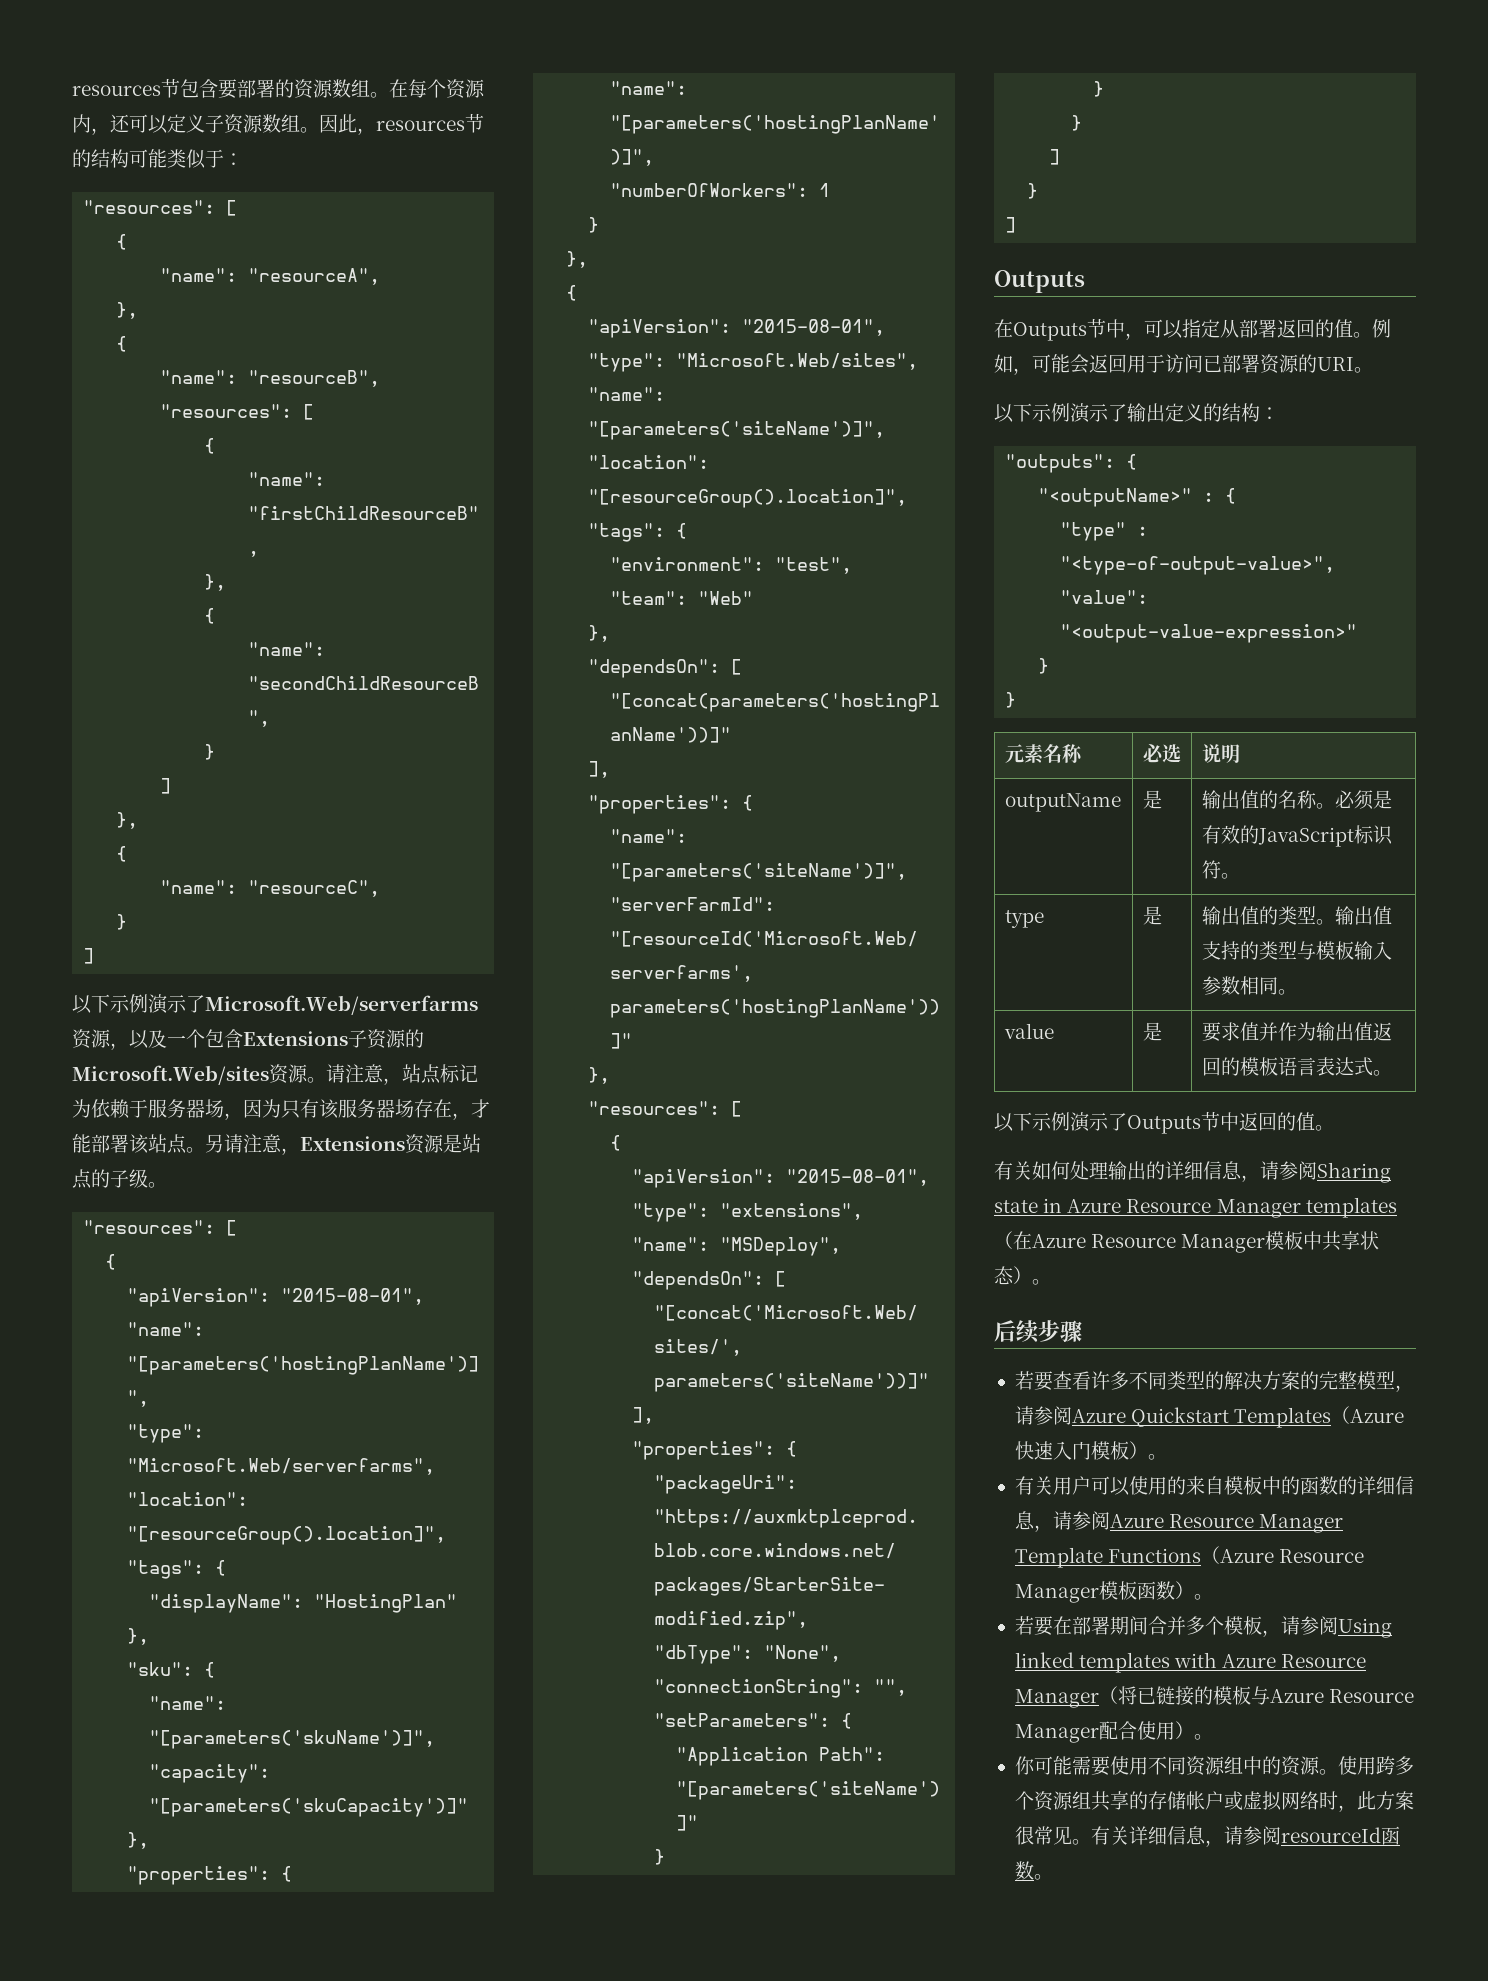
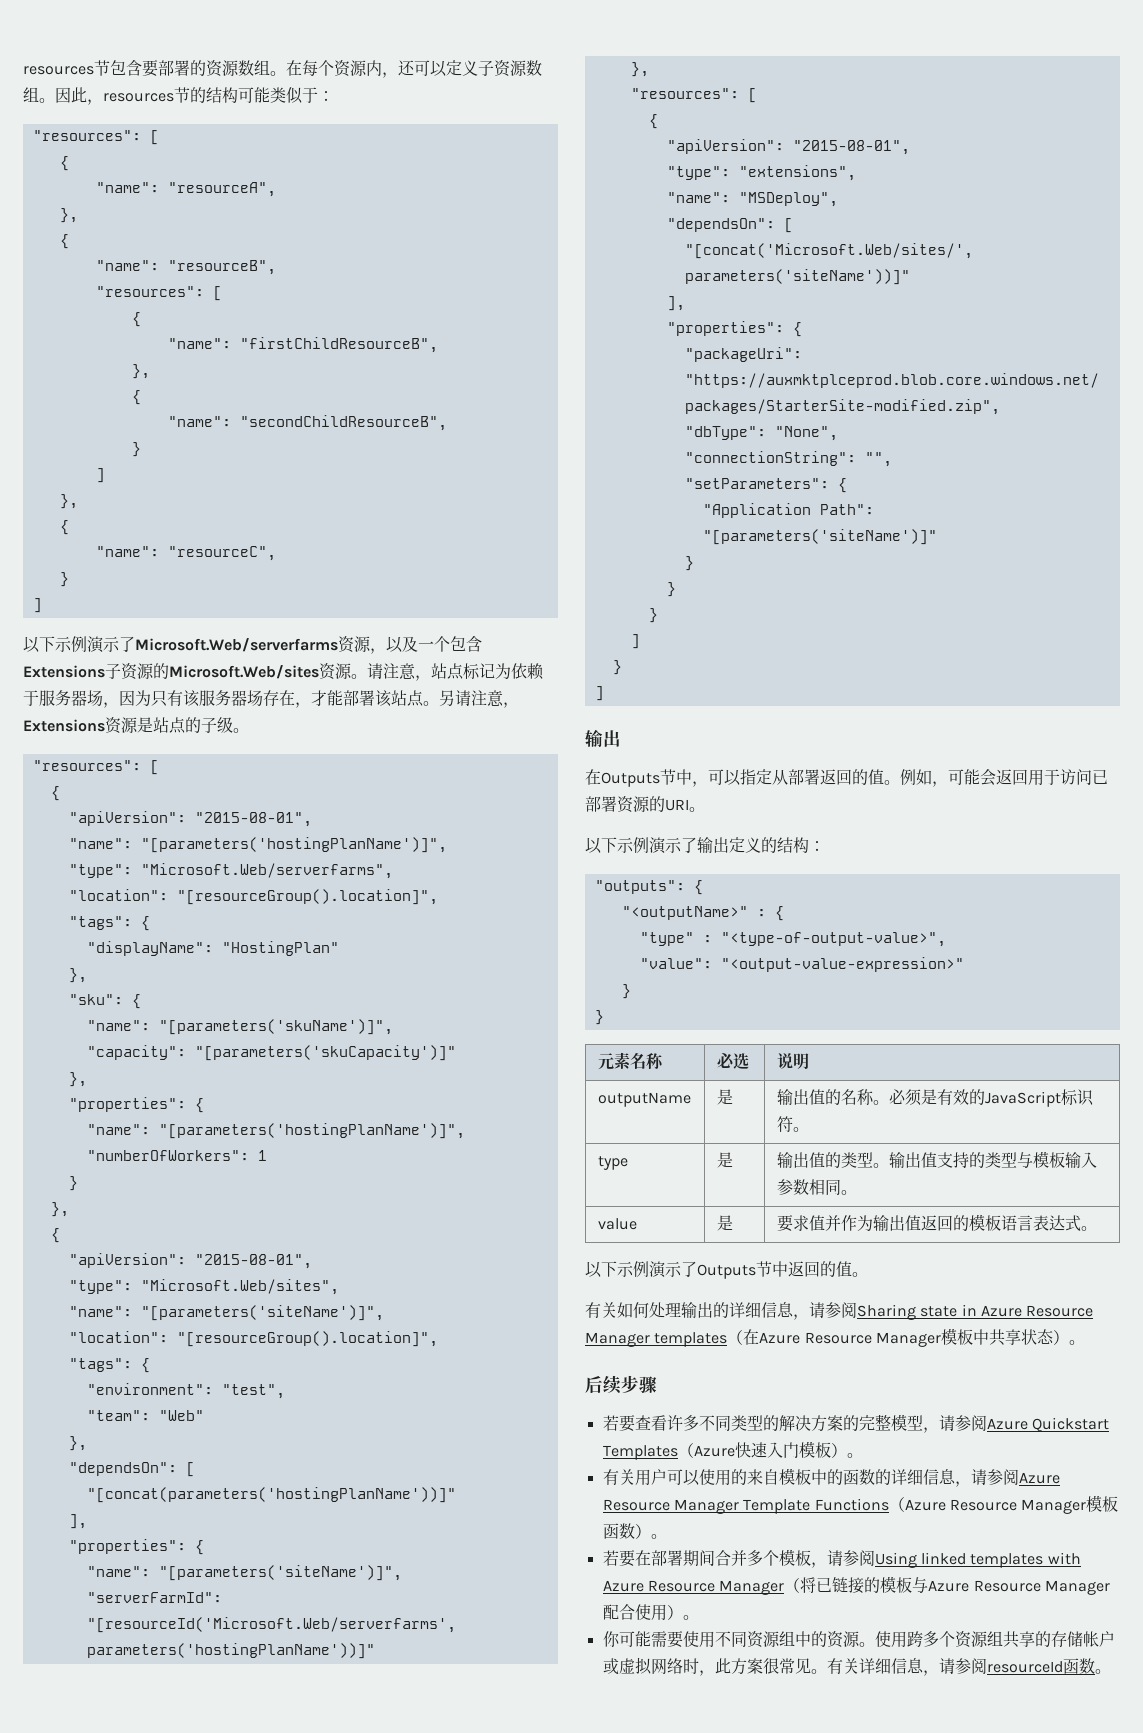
[994,270,1085,293] Outputs -> [585,729,621,747] 输出

